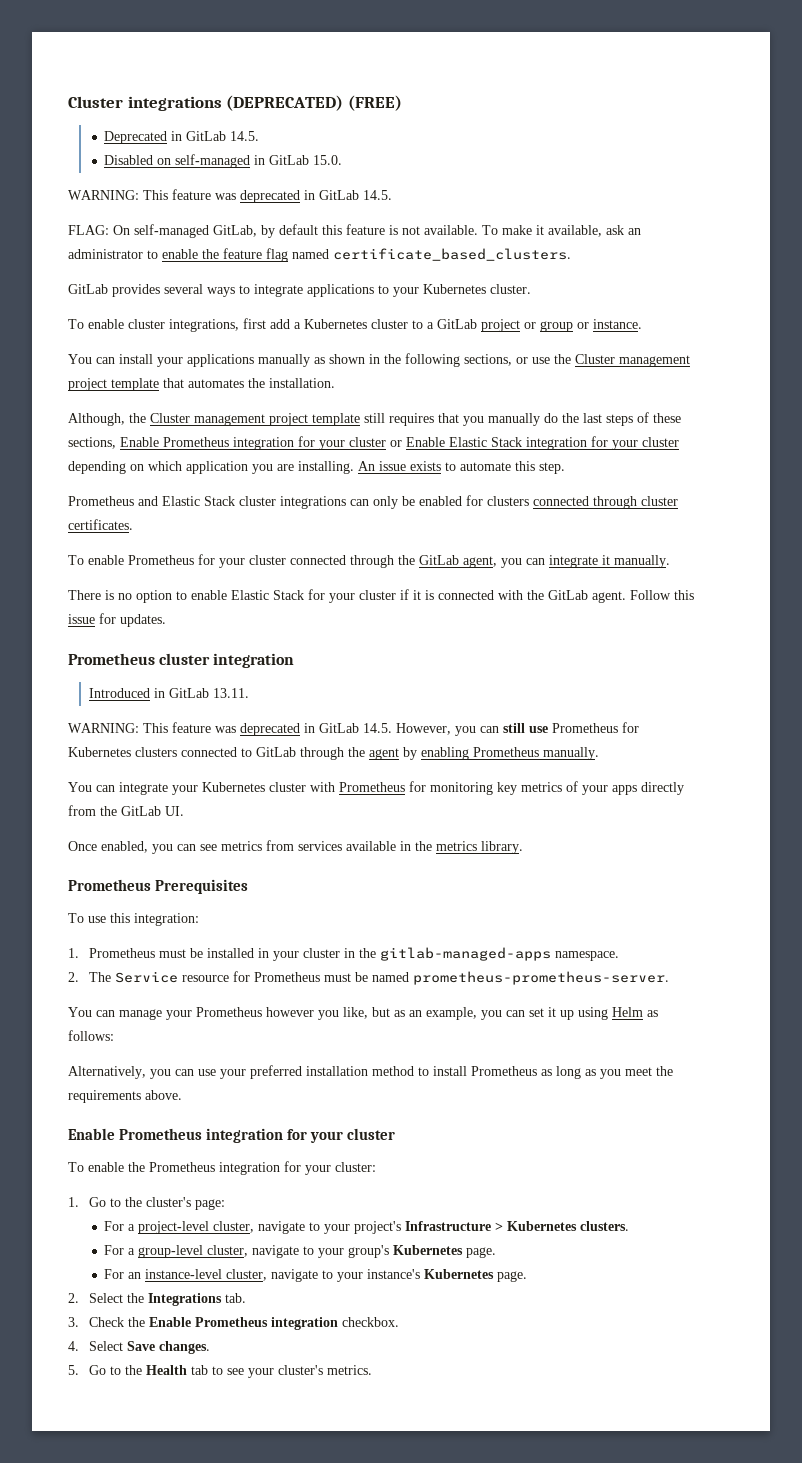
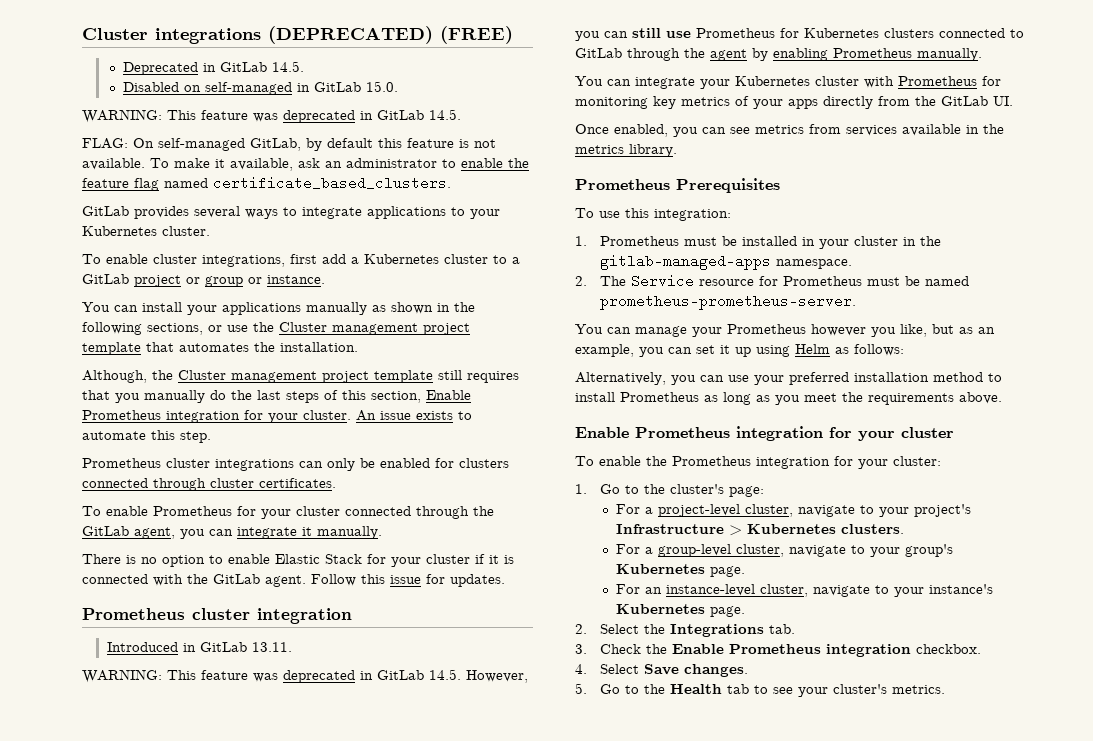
[653,413,681,423] [68,436,679,450] [68,461,354,474] these sections, Enable Prometheus integration for your cluster or Enable Elastic Stack integration for your cluster depending on which application you are installing. -> [342,390,471,403] [82,410,351,423] this section, Enable Prometheus integration for your cluster.
[138,496,235,506] and Elastic Stack -> (161, 463) none

